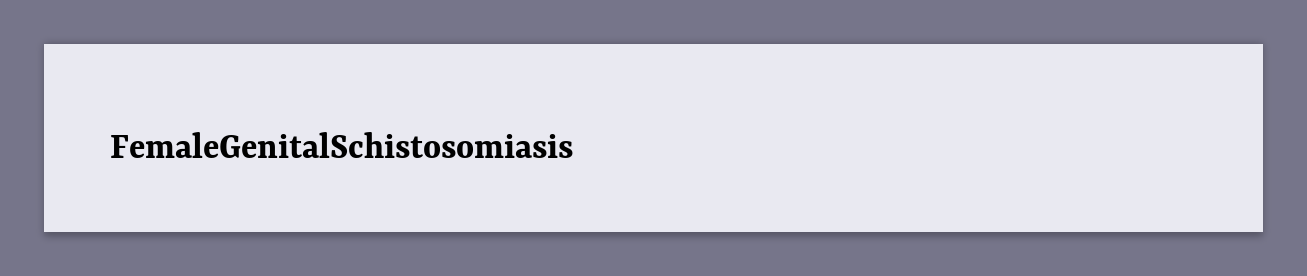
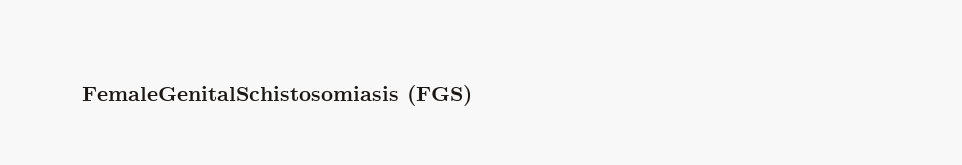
(573, 145) none -> [407,85,472,106] (FGS)

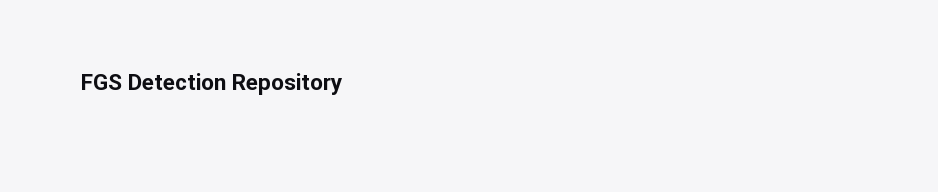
[82,85,472,106] FemaleGenitalSchistosomiasis (FGS) -> [81,73,343,95] FGS Detection Repository

